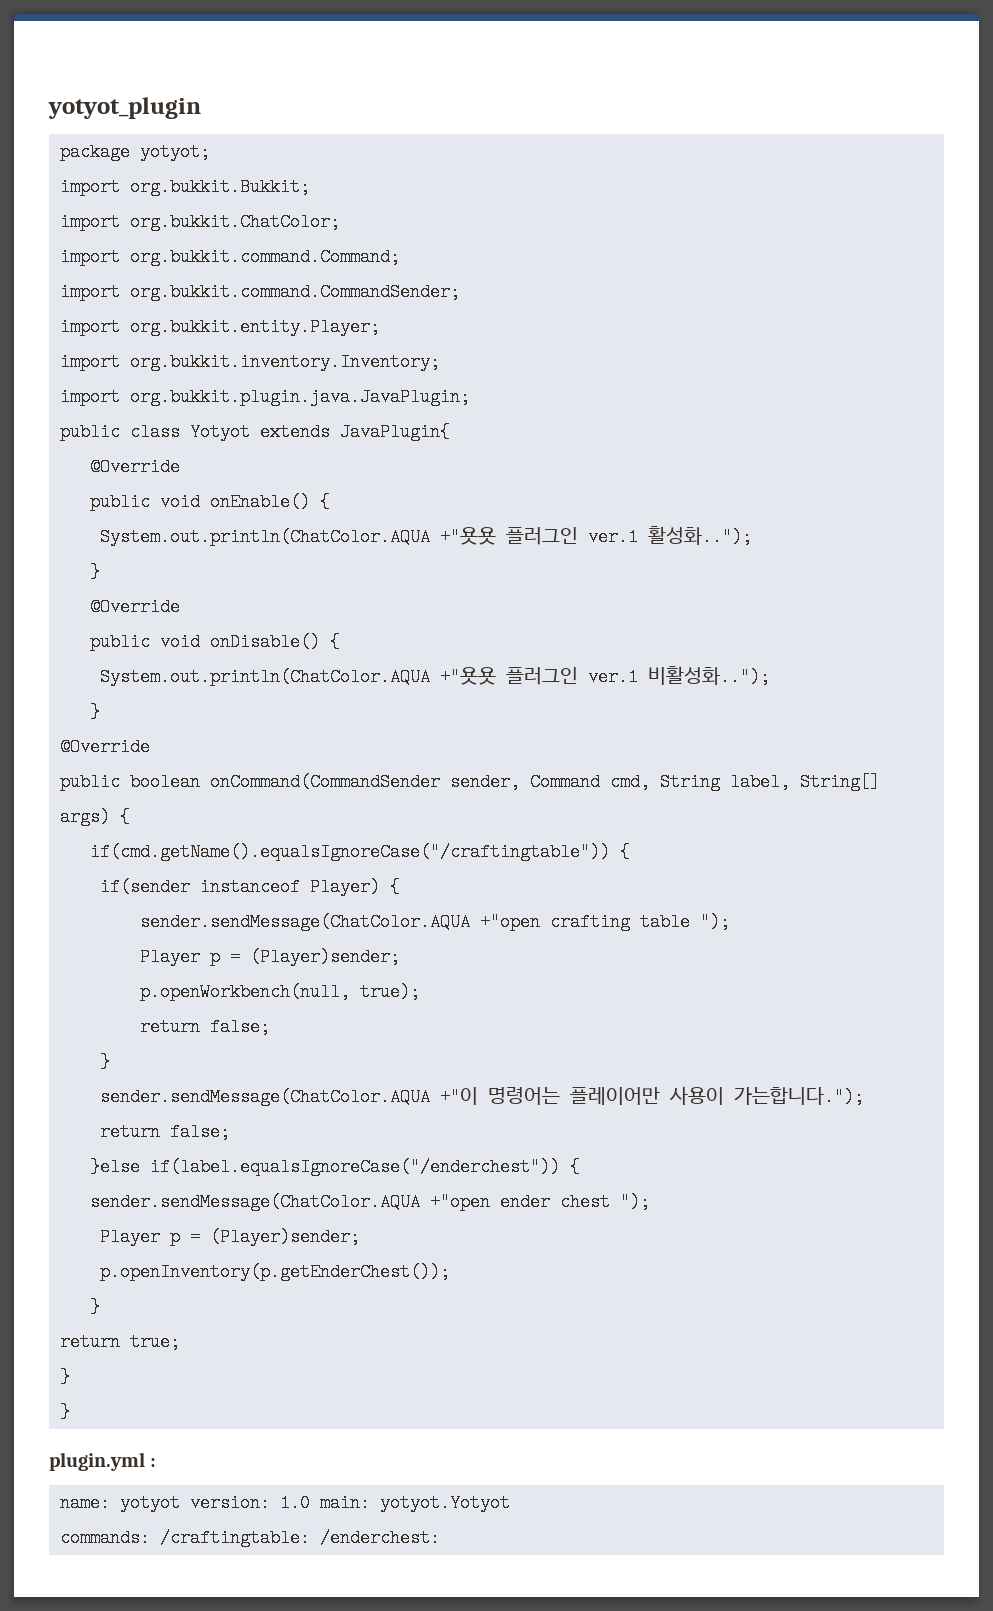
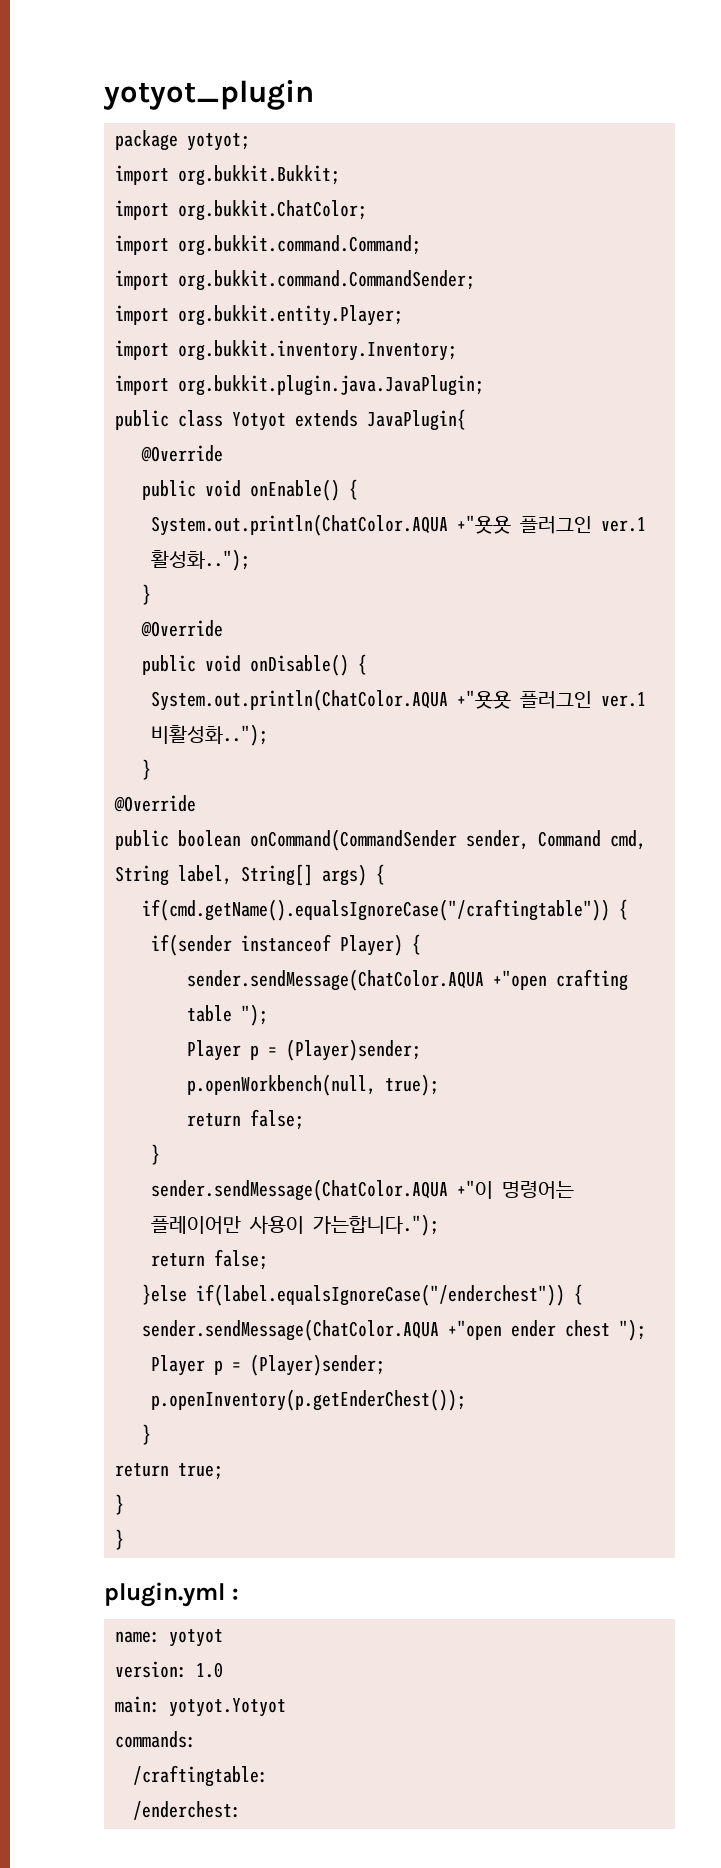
(180, 1503) none -> (224, 1638) //
(310, 1503) none -> (224, 1670) //
(150, 1538) none -> (197, 1739) //
(310, 1538) none -> (269, 1776) //

